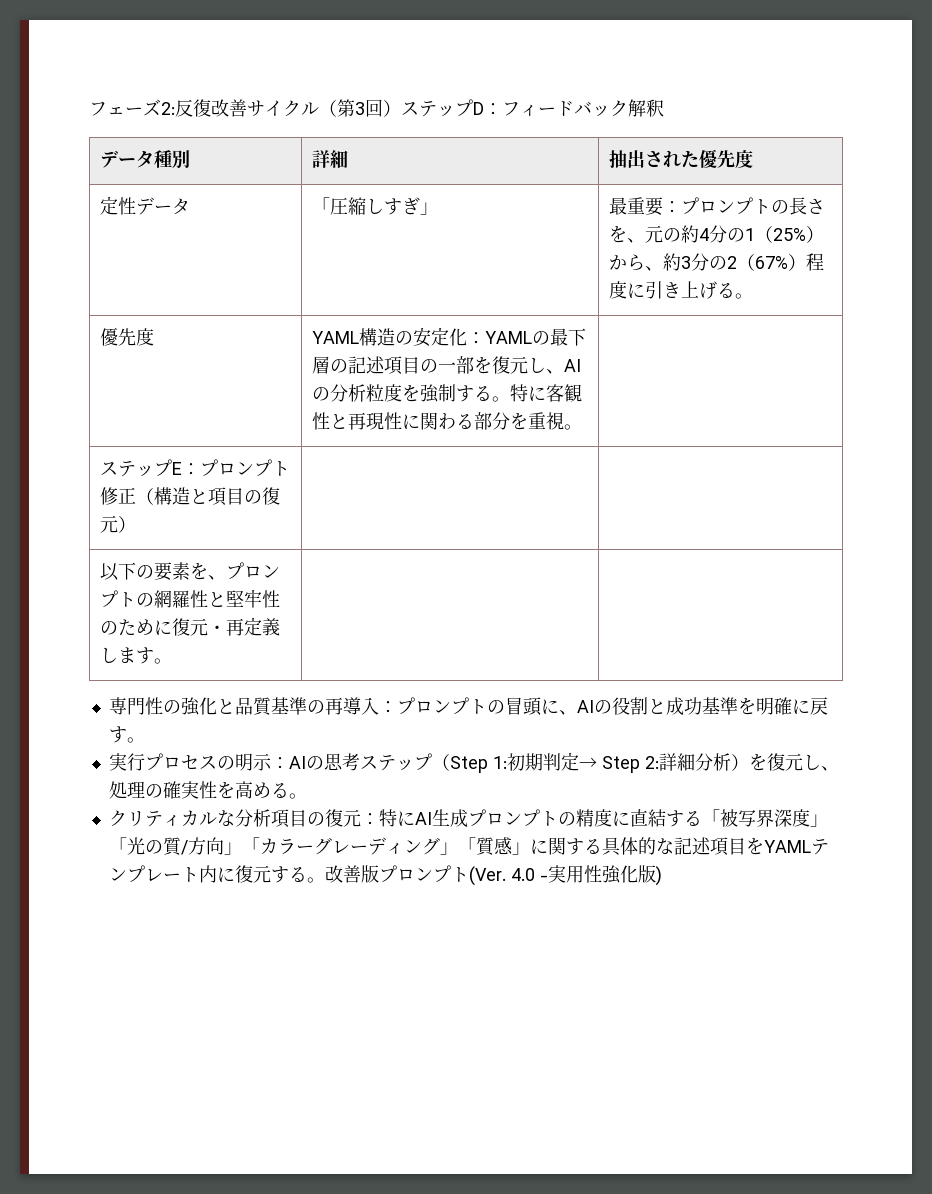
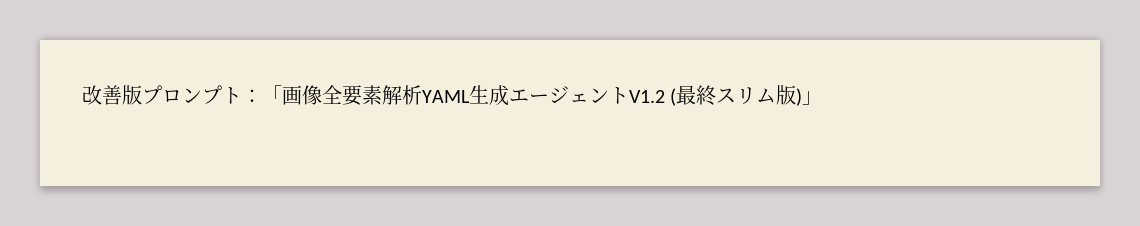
[89,99,664,117] [100,150,191,169] [312,150,349,168] [609,149,754,168] [100,196,191,215] [312,197,439,215] [609,197,826,216] [609,225,825,243] [609,253,825,271] [609,281,754,299] [100,328,155,346] [312,327,587,347] [312,356,582,375] [312,384,583,403] [312,412,583,430] [100,459,291,477] [100,487,281,506] [100,515,137,533] [100,562,281,581] [100,589,281,608] [100,617,281,636] [100,647,173,664] [108,697,828,716] [108,726,145,743] [108,752,839,773] [108,781,307,799] [108,809,828,828] [108,837,829,856] [108,865,662,886] フェーズ2:反復改善サイクル（第3回）ステップD：フィードバック解釈 // データ種別 | 詳細 | 抽出された優先度 // 定性データ | 「圧縮しすぎ」 | 最重要：プロンプトの長さを、元の約4分の1（25%）から、約3分の2（67%）程度に引き上げる。 // 優先度 | YAML構造の安定化：YAMLの最下層の記述項目の一部を復元し、AIの分析粒度を強制する。特に客観性と再現性に関わる部分を重視。 | // ステップE：プロンプト修正（構造と項目の復元） | | // 以下の要素を、プロンプトの網羅性と堅牢性のために復元・再定義します。 | | // 専門性の強化と品質基準の再導入：プロンプトの冒頭に、AIの役割と成功基準を明確に戻す。 // 実行プロセスの明示：AIの思考ステップ（Step 1:初期判定→ Step 2:詳細分析）を復元し、処理の確実性を高める。 // クリティカルな分析項目の復元：特にAI生成プロンプトの精度に直結する「被写界深度」「光の質/方向」「カラーグレーディング」「質感」に関する具体的な記述項目をYAMLテンプレート内に復元する。改善版プロンプト(Ver. 4.0 -実用性強化版) -> [82,85,823,106] 改善版プロンプト：「画像全要素解析YAML生成エージェントV1.2 (最終スリム版)」

